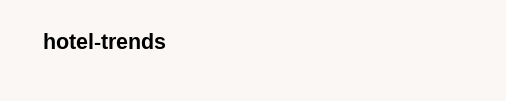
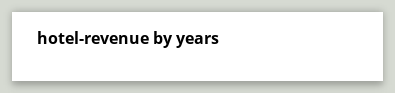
[43,33,166,49] hotel-trends -> [37,31,220,48] hotel-revenue by years

